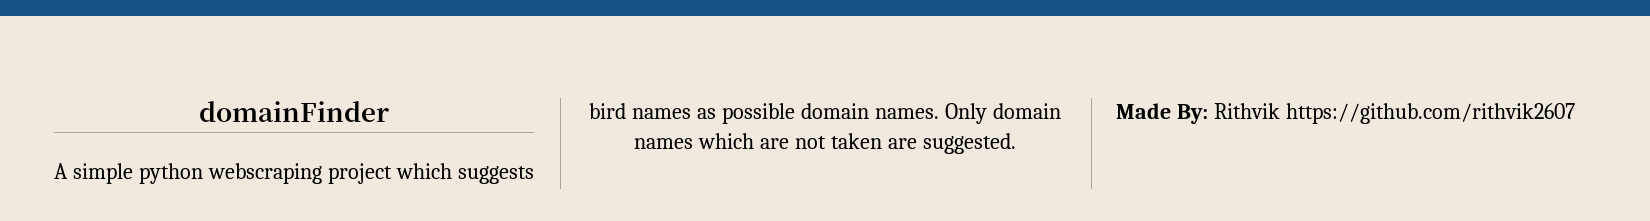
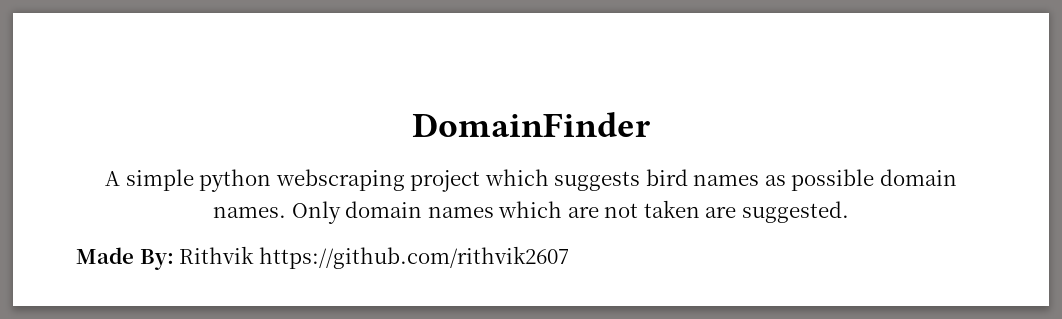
[199,101,389,122] domainFinder -> [412,112,650,137] DomainFinder

